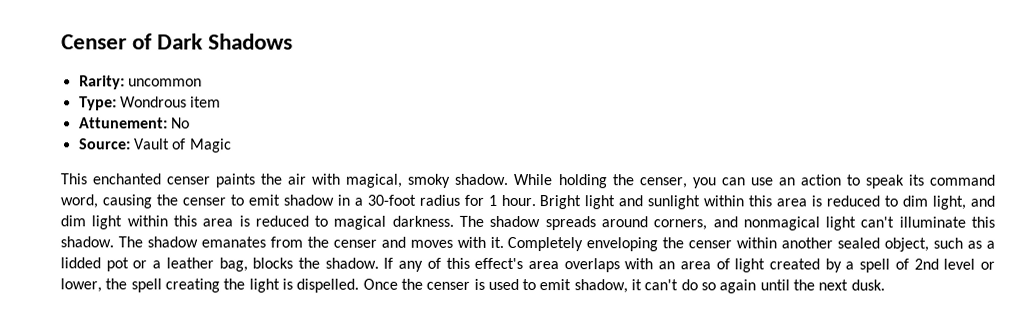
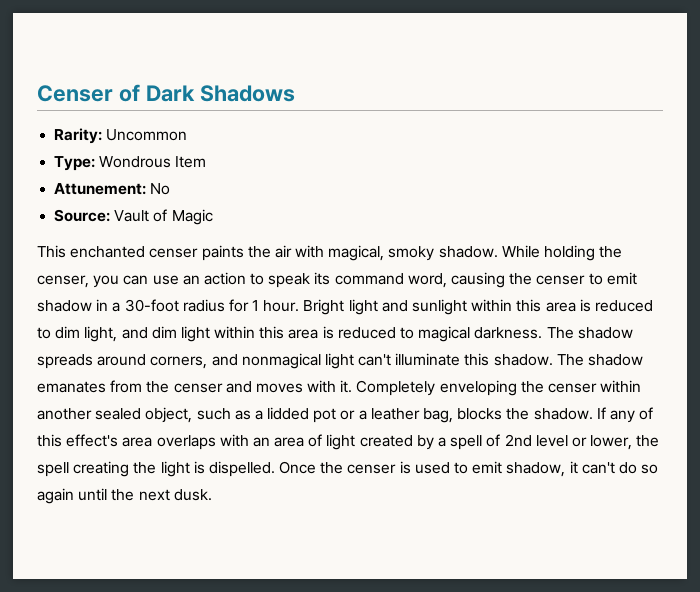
[127,78,202,87] uncommon -> [106,129,188,141] Uncommon
[190,96,222,108] item -> [175,156,207,168] Item

